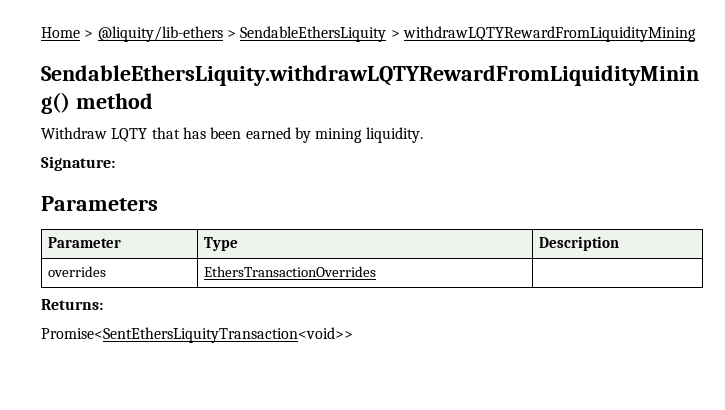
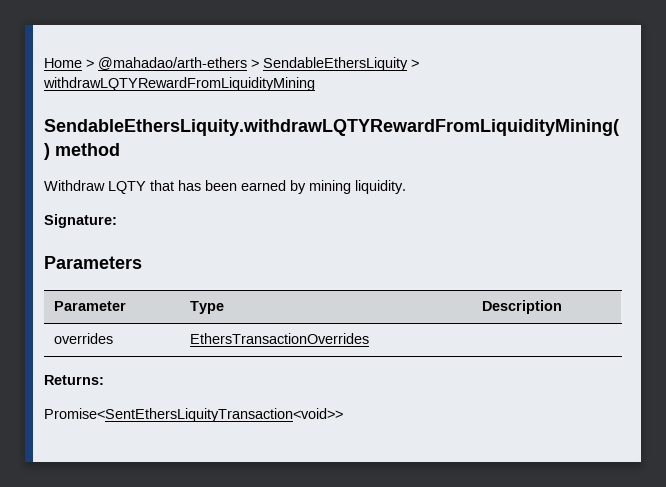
[97,26,223,42] @liquity/lib-ethers -> [98,57,247,70] @mahadao/arth-ethers

